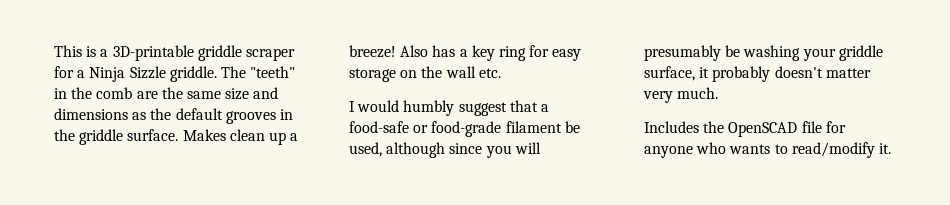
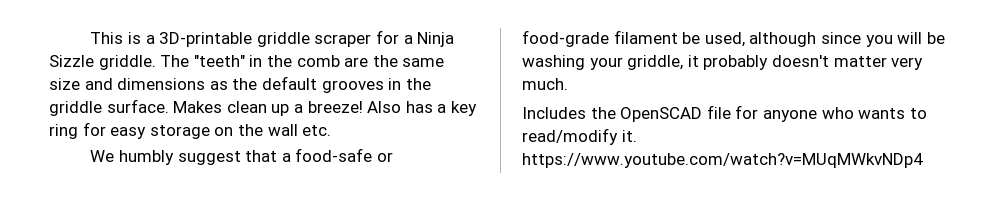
[349,100,400,112] I would -> [90,150,115,162] We
[644,45,721,61] presumably -> (923, 38) none
[838,45,883,61] [644,66,695,81] griddle surface, -> [627,55,684,70] griddle,
(891, 148) none -> [522,153,923,168] https://www.youtube.com/watch?v=MUqMWkvNDp4

